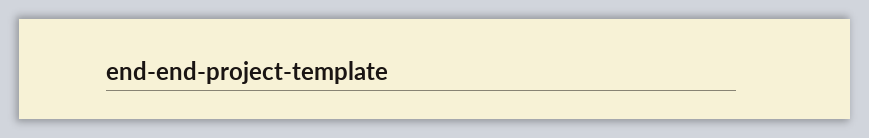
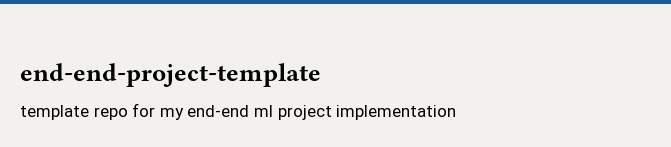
(388, 72) none -> [20,103,457,120] // template repo for my end-end ml project implementation

